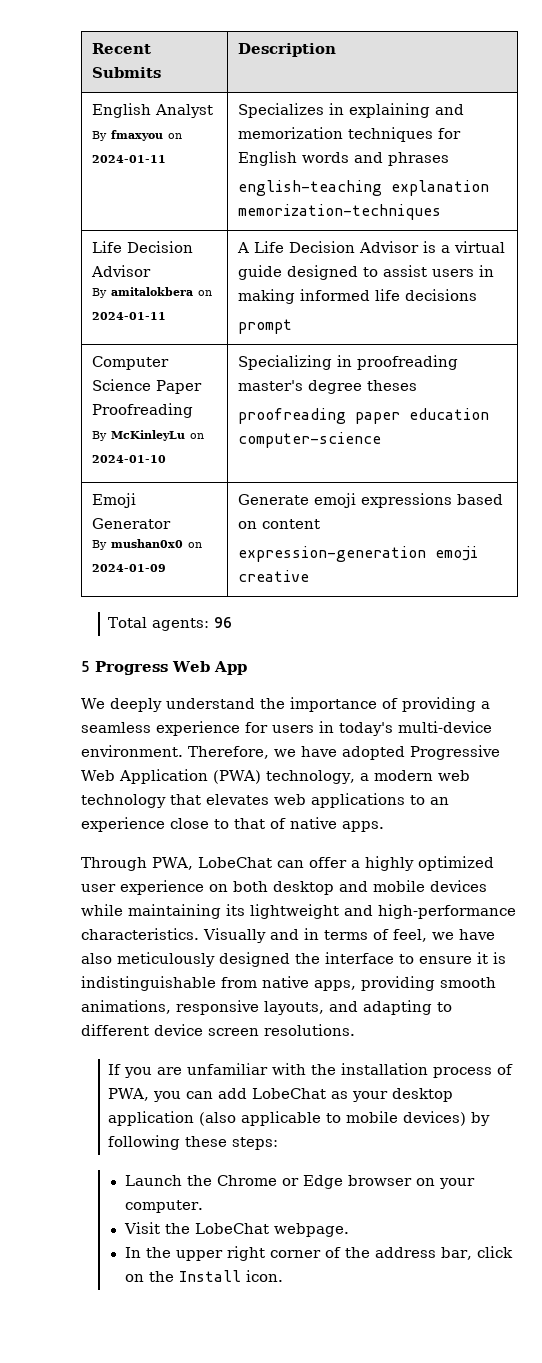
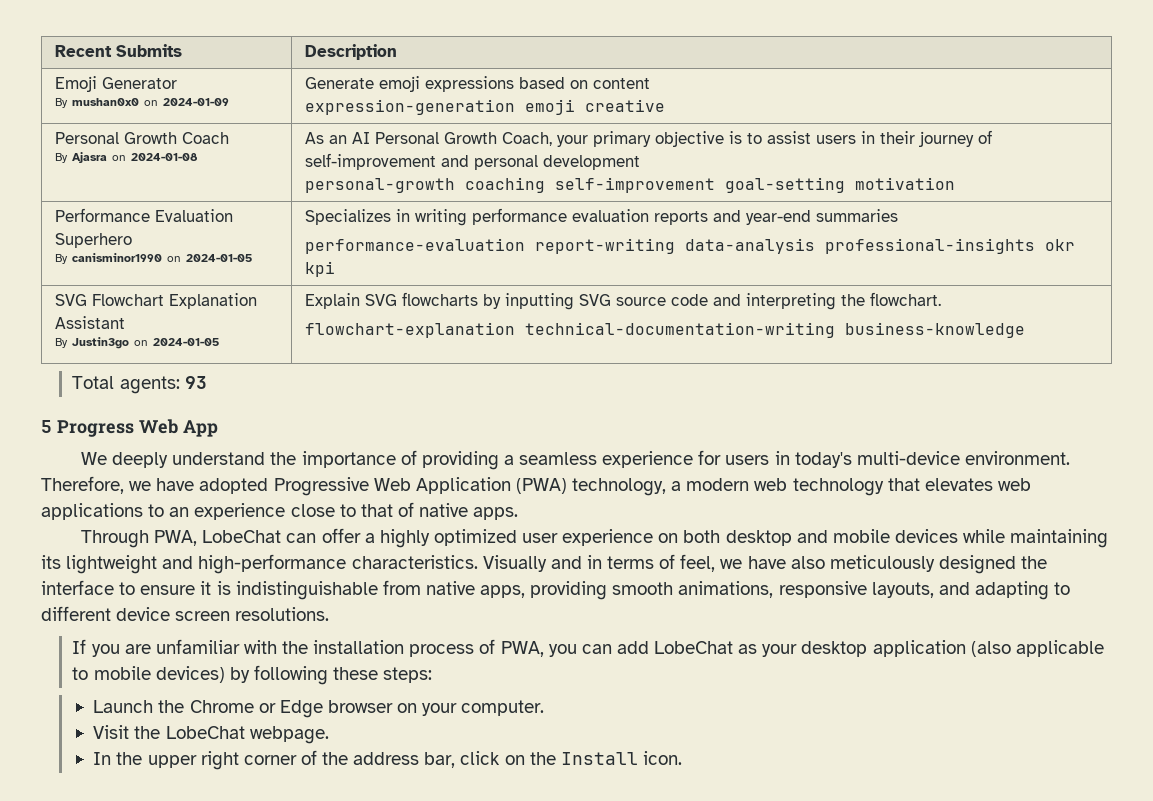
[92,103,214,118] [92,130,183,141] [92,155,167,163] [238,103,465,118] [238,127,462,142] [238,151,450,166] [238,180,490,196] [238,204,442,220] [92,241,194,253] [91,265,152,277] [92,287,213,298] [92,312,167,320] [237,241,506,253] [238,265,495,280] [238,289,478,304] [238,319,293,334] [92,356,170,370] [92,379,203,394] [92,403,194,418] [92,430,205,441] [92,455,167,463] [238,355,459,370] [238,380,418,394] [238,408,490,424] [238,432,382,448] // English Analyst // By fmaxyou on 2024-01-11 | Specializes in explaining and memorization techniques for English words and phrases // english-teaching explanation memorization-techniques // Life Decision Advisor // By amitalokbera on 2024-01-11 | A Life Decision Advisor is a virtual guide designed to assist users in making informed life decisions // prompt // Computer Science Paper Proofreading // By McKinleyLu on 2024-01-10 | Specializing in proofreading master's degree theses // proofreading paper education computer-science -> (398, 52) none
(310, 576) none -> [55,132,230,144] [55,152,199,163] [305,130,993,147] [305,153,641,170] [305,177,956,193] [55,208,234,222] [55,233,133,248] [55,253,253,264] [305,208,899,226] [305,238,1076,254] [305,261,336,277] [55,293,258,309] [55,316,126,329] [55,337,220,349] [305,292,942,310] [305,322,1026,338] // Personal Growth Coach // By Ajasra on 2024-01-08 | As an AI Personal Growth Coach, your primary objective is to assist users in their journey of self-improvement and personal development // personal-growth coaching self-improvement goal-setting motivation // Performance Evaluation Superhero // By canisminor1990 on 2024-01-05 | Specializes in writing performance evaluation reports and year-end summaries // performance-evaluation report-writing data-analysis professional-insights okr kpi // SVG Flowchart Explanation Assistant // By Justin3go on 2024-01-05 | Explain SVG flowcharts by inputting SVG source code and interpreting the flowchart. // flowchart-explanation technical-documentation-writing business-knowledge
[214,617,233,628] 96 -> [184,376,207,389] 93

